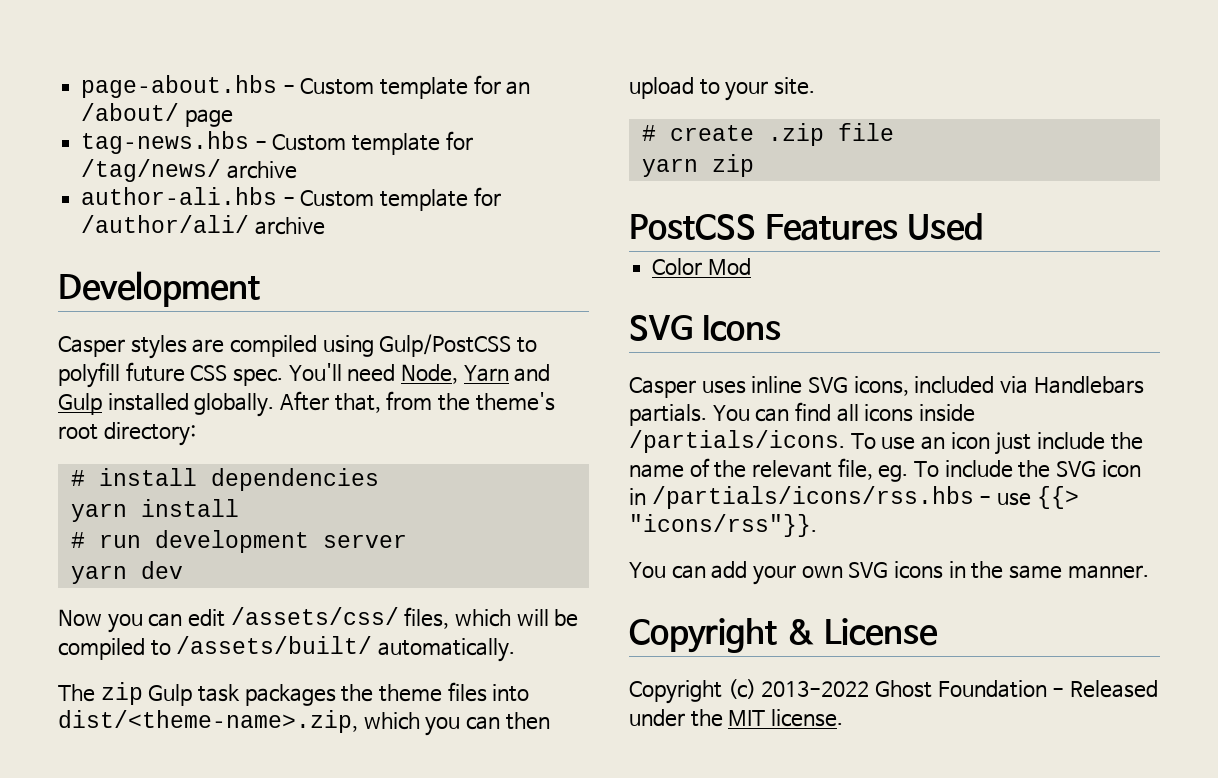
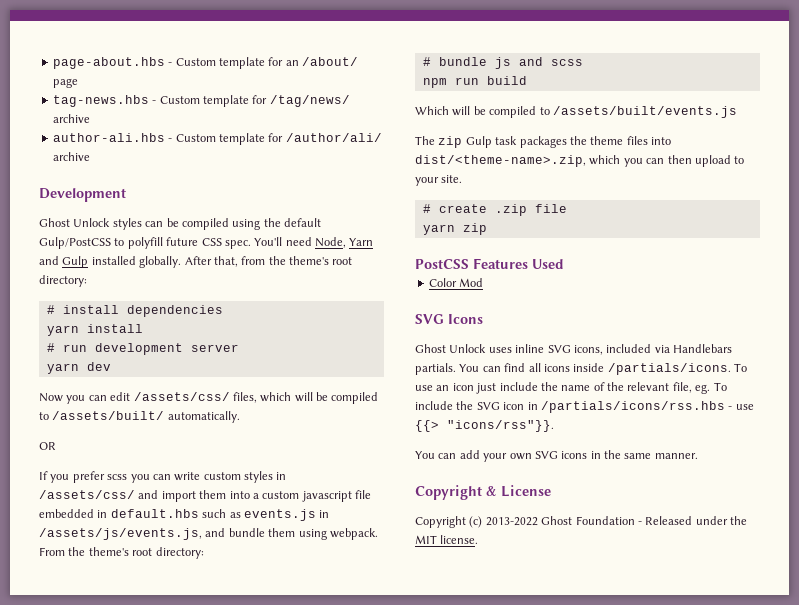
[58,335,374,359] Casper styles are compiled using -> [39,218,321,230] Ghost Unlock styles can be compiled using the default
(516, 650) none -> [39,442,56,450] [39,471,287,483] [39,490,371,502] [39,509,330,521] [39,528,378,540] [39,547,204,559] [422,57,583,69] [422,76,527,88] [415,106,737,118] // OR // If you prefer scss you can write custom styles in /assets/css/ and import them into a custom javascript file embedded in default.hbs such as events.js in /assets/js/events.js, and bundle them using webpack. From the theme's root directory: // # bundle js and scss // npm run build // Which will be compiled to /assets/built/events.js
[629,377,696,398] Casper -> [415,344,487,353] Ghost Unlock

